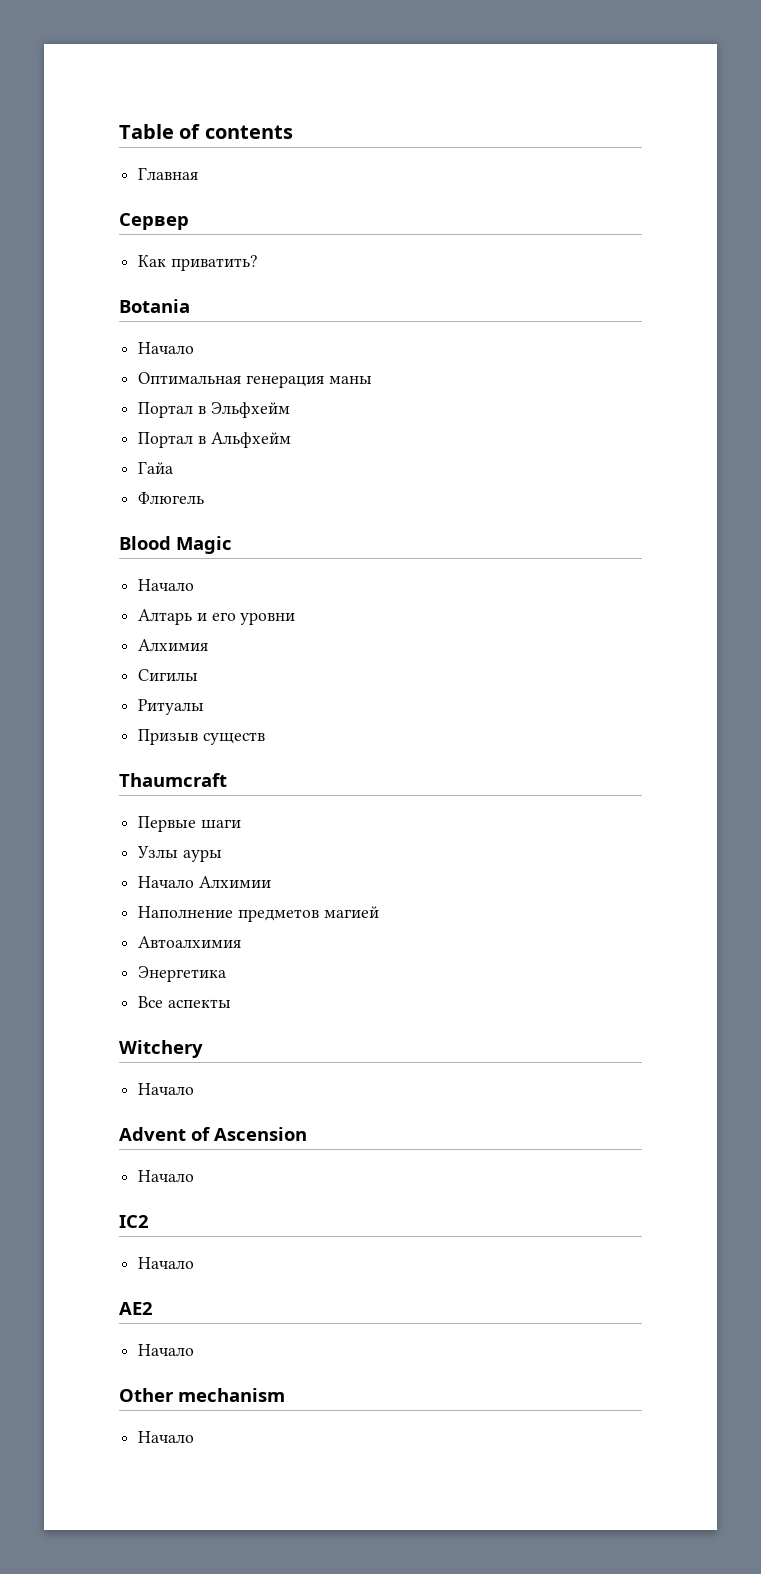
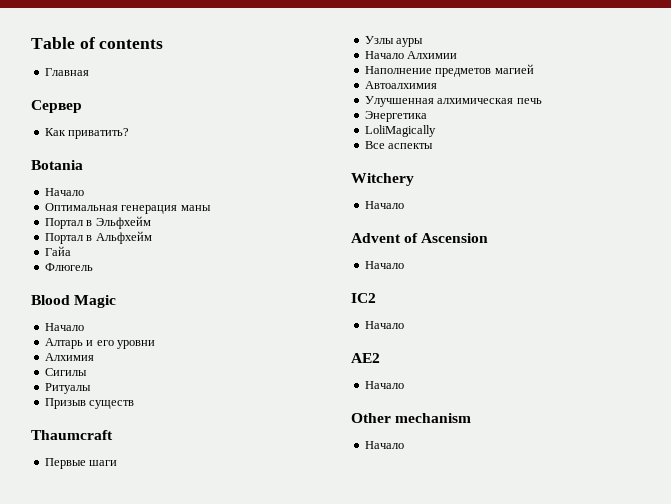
(242, 942) none -> [364,96,542,107] // Улучшенная алхимическая печь
(227, 974) none -> [364,125,436,137] // LoliMagically

